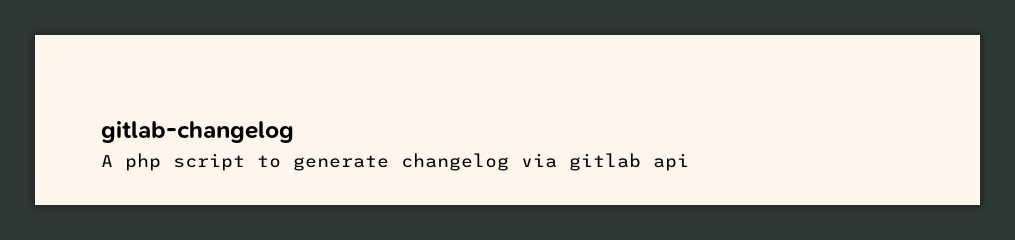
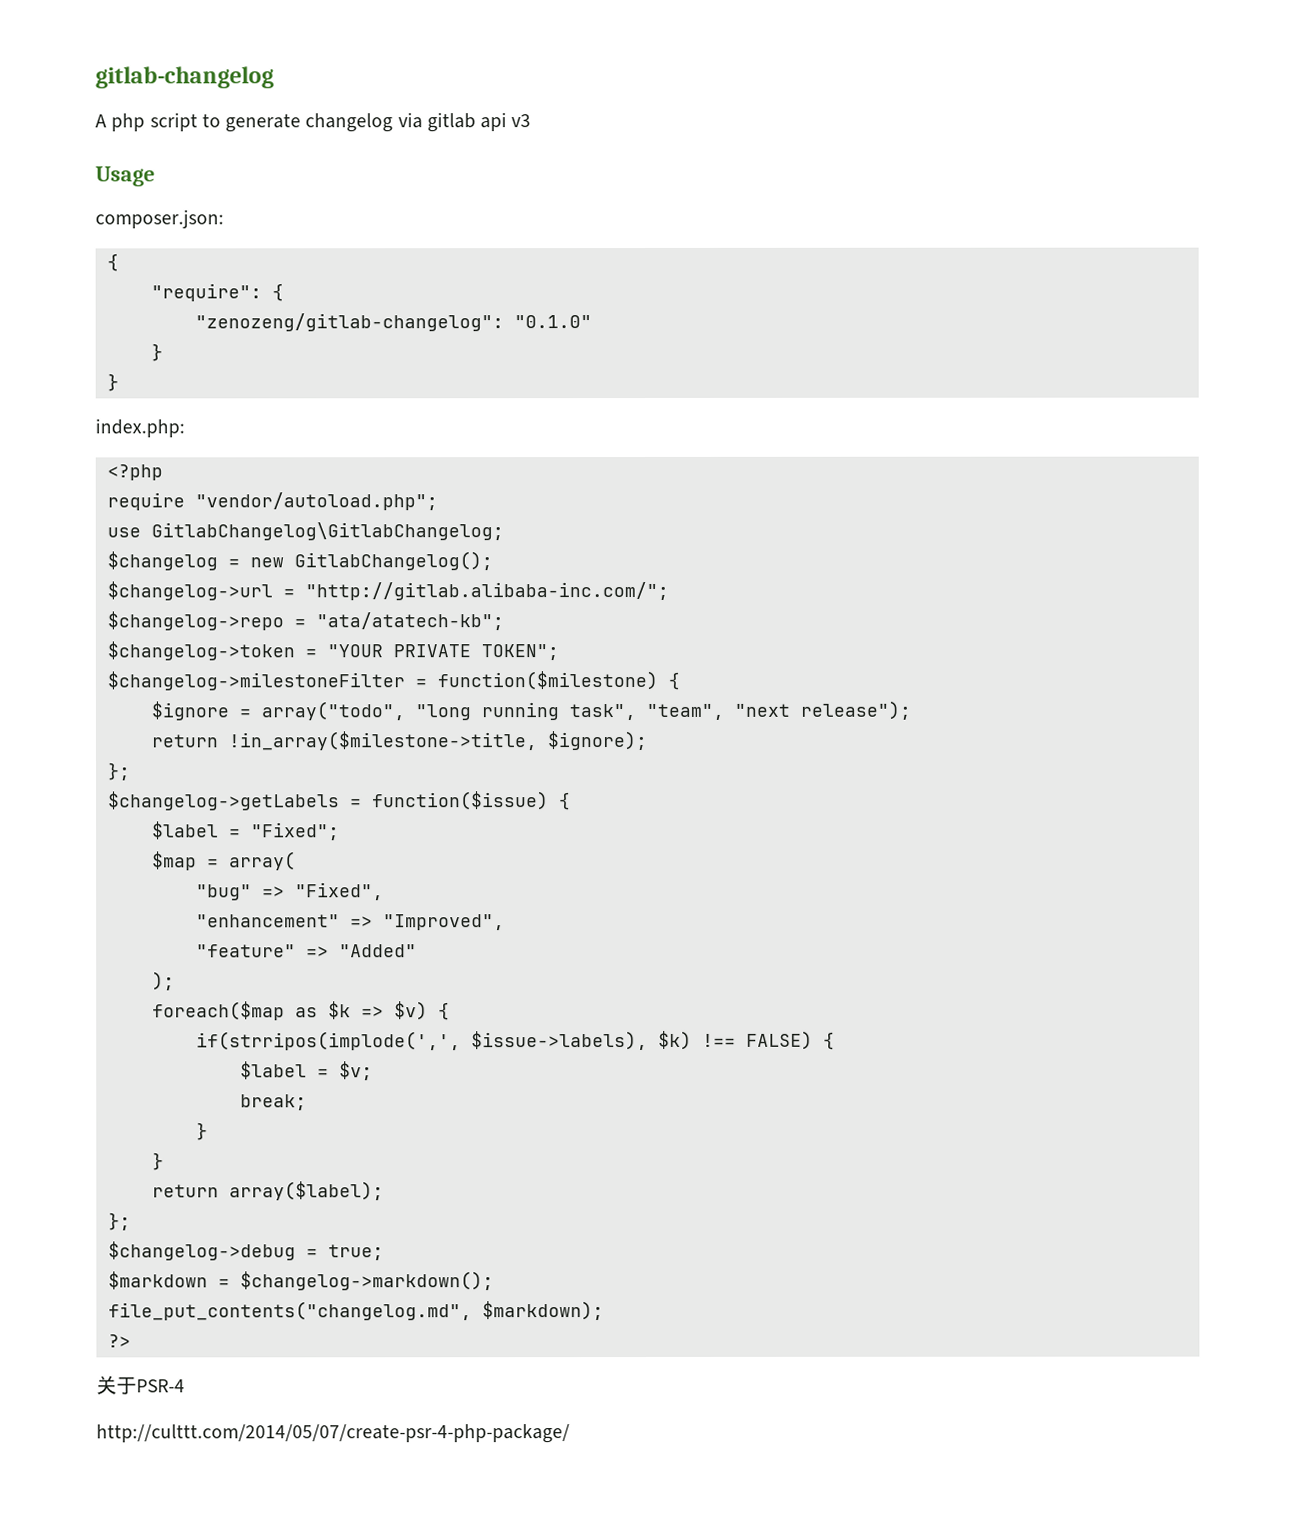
(689, 162) none -> [511,114,532,128] [95,166,155,187] [95,209,224,229] [106,253,119,272] [150,283,284,302] [194,313,592,332] [150,343,163,362] [106,373,119,392] [95,418,185,438] [106,464,163,481] [106,492,438,511] [106,522,504,541] [106,551,493,571] [106,581,669,601] [106,611,504,631] [106,641,559,661] [106,670,680,691] [150,700,911,721] [150,730,647,751] [107,762,131,781] [107,791,571,811] [151,821,340,841] [151,851,296,871] [195,882,384,901] [195,914,505,931] [195,944,417,958] [151,971,175,991] [151,1001,450,1021] [195,1030,835,1051] [239,1061,373,1081] [239,1094,307,1111] [195,1122,208,1141] [151,1152,164,1171] [151,1181,384,1201] [107,1212,131,1231] [107,1241,384,1261] [107,1271,494,1291] [107,1301,604,1321] [107,1334,131,1348] [96,1375,185,1395] [96,1424,570,1444] v3 // Usage // composer.json: // { // "require": { // "zenozeng/gitlab-changelog": "0.1.0" // } // } // index.php: // <?php // require "vendor/autoload.php"; // use GitlabChangelog\GitlabChangelog; // $changelog = new GitlabChangelog(); // $changelog->url = "http://gitlab.alibaba-inc.com/"; // $changelog->repo = "ata/atatech-kb"; // $changelog->token = "YOUR PRIVATE TOKEN"; // $changelog->milestoneFilter = function($milestone) { // $ignore = array("todo", "long running task", "team", "next release"); // return !in_array($milestone->title, $ignore); // }; // $changelog->getLabels = function($issue) { // $label = "Fixed"; // $map = array( // "bug" => "Fixed", // "enhancement" => "Improved", // "feature" => "Added" // ); // foreach($map as $k => $v) { // if(strripos(implode(',', $issue->labels), $k) !== FALSE) { // $label = $v; // break; // } // } // return array($label); // }; // $changelog->debug = true; // $markdown = $changelog->markdown(); // file_put_contents("changelog.md", $markdown); // ?> // 关于PSR-4 // http://culttt.com/2014/05/07/create-psr-4-php-package/

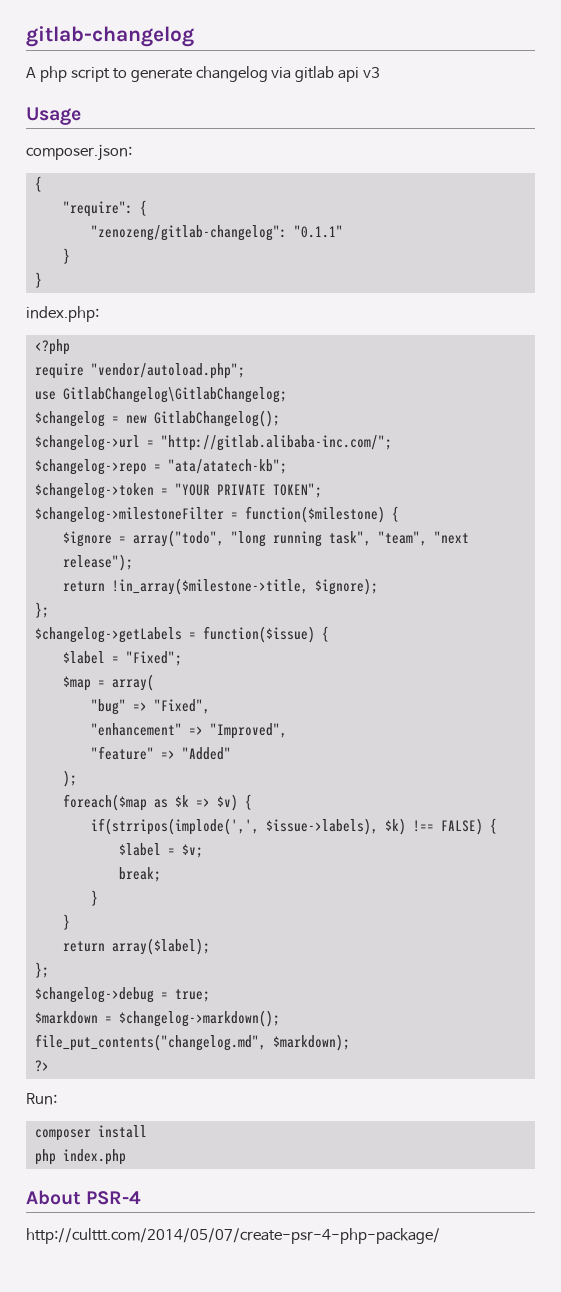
[513,315,592,329] "0.1.0" -> [293,225,343,238] "0.1.1"
[96,1375,137,1395] 关于 -> [26,1093,57,1105] [34,1125,147,1141] [34,1149,126,1165] [26,1190,81,1205] Run: // composer install // php index.php // About

